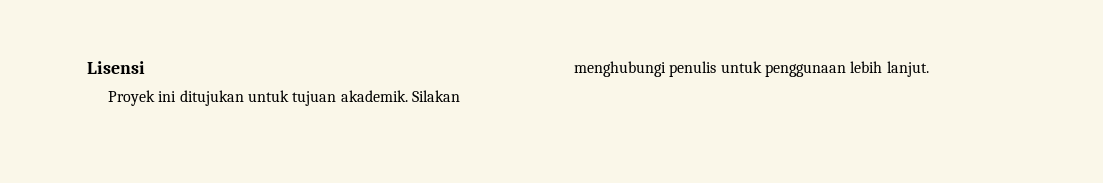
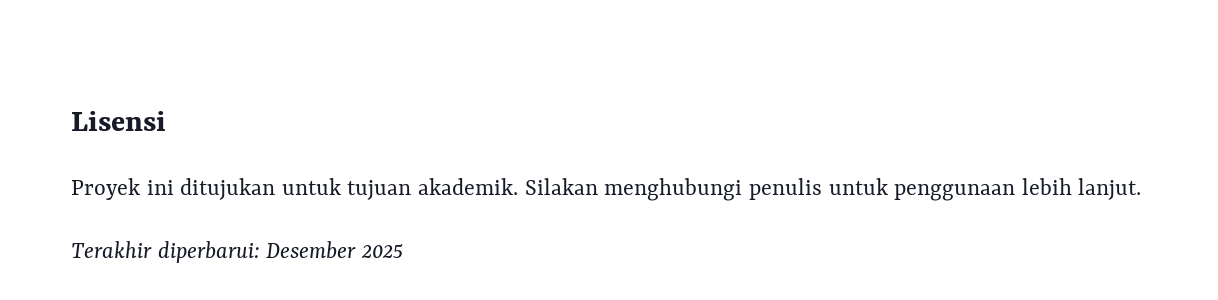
(929, 69) none -> [71,241,403,263] // Terakhir diperbarui: Desember 2025

